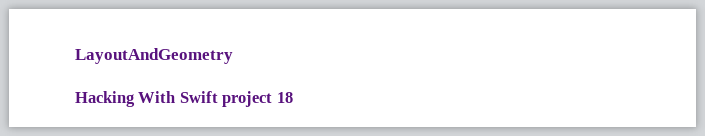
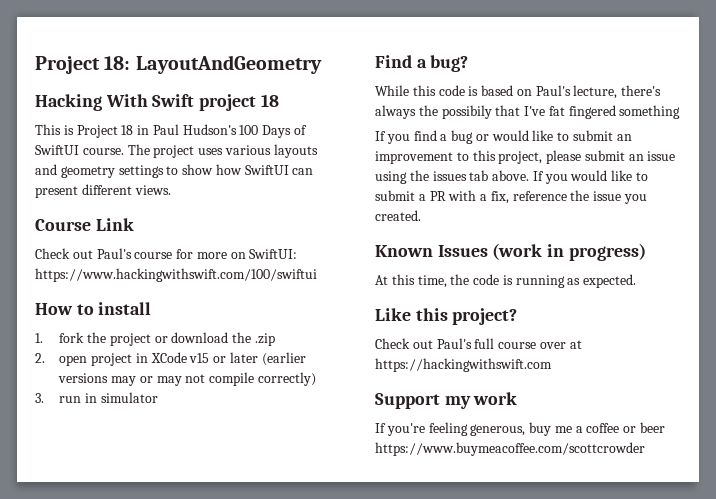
(75, 56) none -> [35,56,131,74] Project 18:
(293, 97) none -> [35,124,308,138] [35,144,318,158] [35,164,314,178] [35,184,171,198] [35,218,134,231] [35,248,298,259] [35,268,317,282] [35,302,152,315] [35,332,276,346] [35,352,306,366] [58,372,317,386] [35,392,158,403] [375,55,469,72] [375,85,662,99] [375,105,681,119] [375,130,632,144] [375,150,676,164] [375,170,649,184] [375,190,648,204] [375,210,421,221] [375,243,646,261] [375,274,637,288] [375,308,518,325] [375,338,582,349] [375,358,552,372] [375,392,518,409] [375,422,666,436] [375,442,645,456] // This is Project 18 in Paul Hudson's 100 Days of SwiftUI course. The project uses various layouts and geometry settings to show how SwiftUI can present different views. // Course Link // Check out Paul's course for more on SwiftUI: https://www.hackingwithswift.com/100/swiftui // How to install // 1. fork the project or download the .zip // 2. open project in XCode v15 or later (earlier versions may or may not compile correctly) // 3. run in simulator // Find a bug? // While this code is based on Paul's lecture, there's always the possibily that I've fat fingered something // If you find a bug or would like to submit an improvement to this project, please submit an issue using the issues tab above. If you would like to submit a PR with a fix, reference the issue you created. // Known Issues (work in progress) // At this time, the code is running as expected. // Like this project? // Check out Paul's full course over at https://hackingwithswift.com // Support my work // If you're feeling generous, buy me a coffee or beer https://www.buymeacoffee.com/scottcrowder

